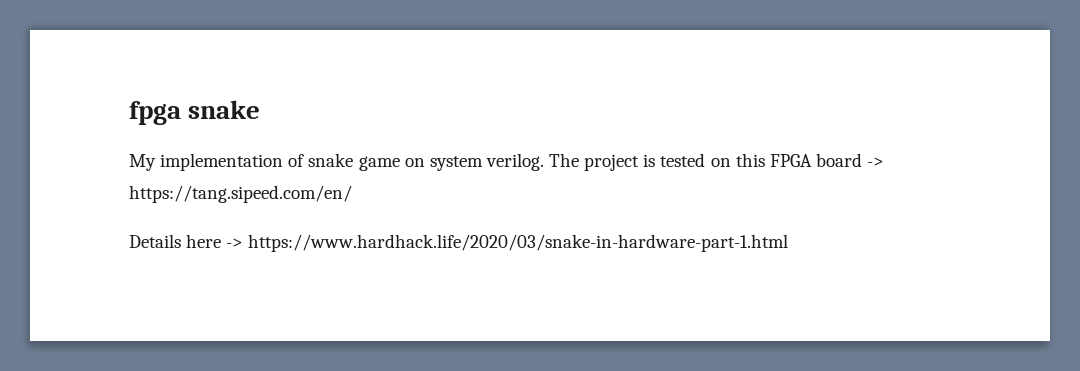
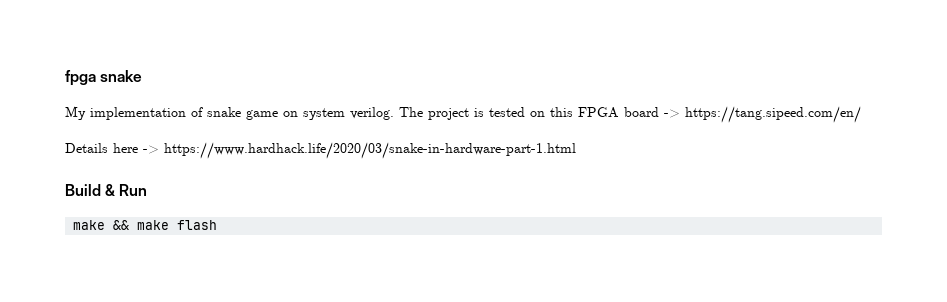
(789, 243) none -> [65,184,148,196] [73,220,218,230] // Build & Run // make && make flash

